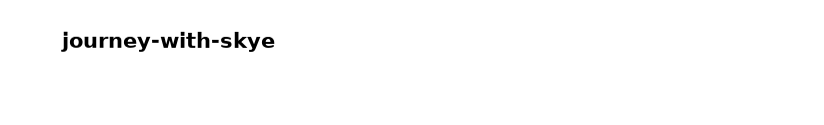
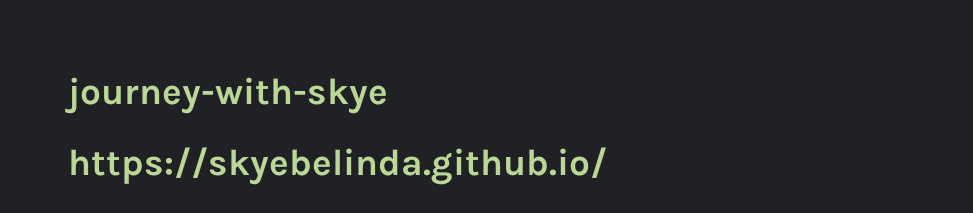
(276, 41) none -> [68,147,607,185] // https://skyebelinda.github.io/

